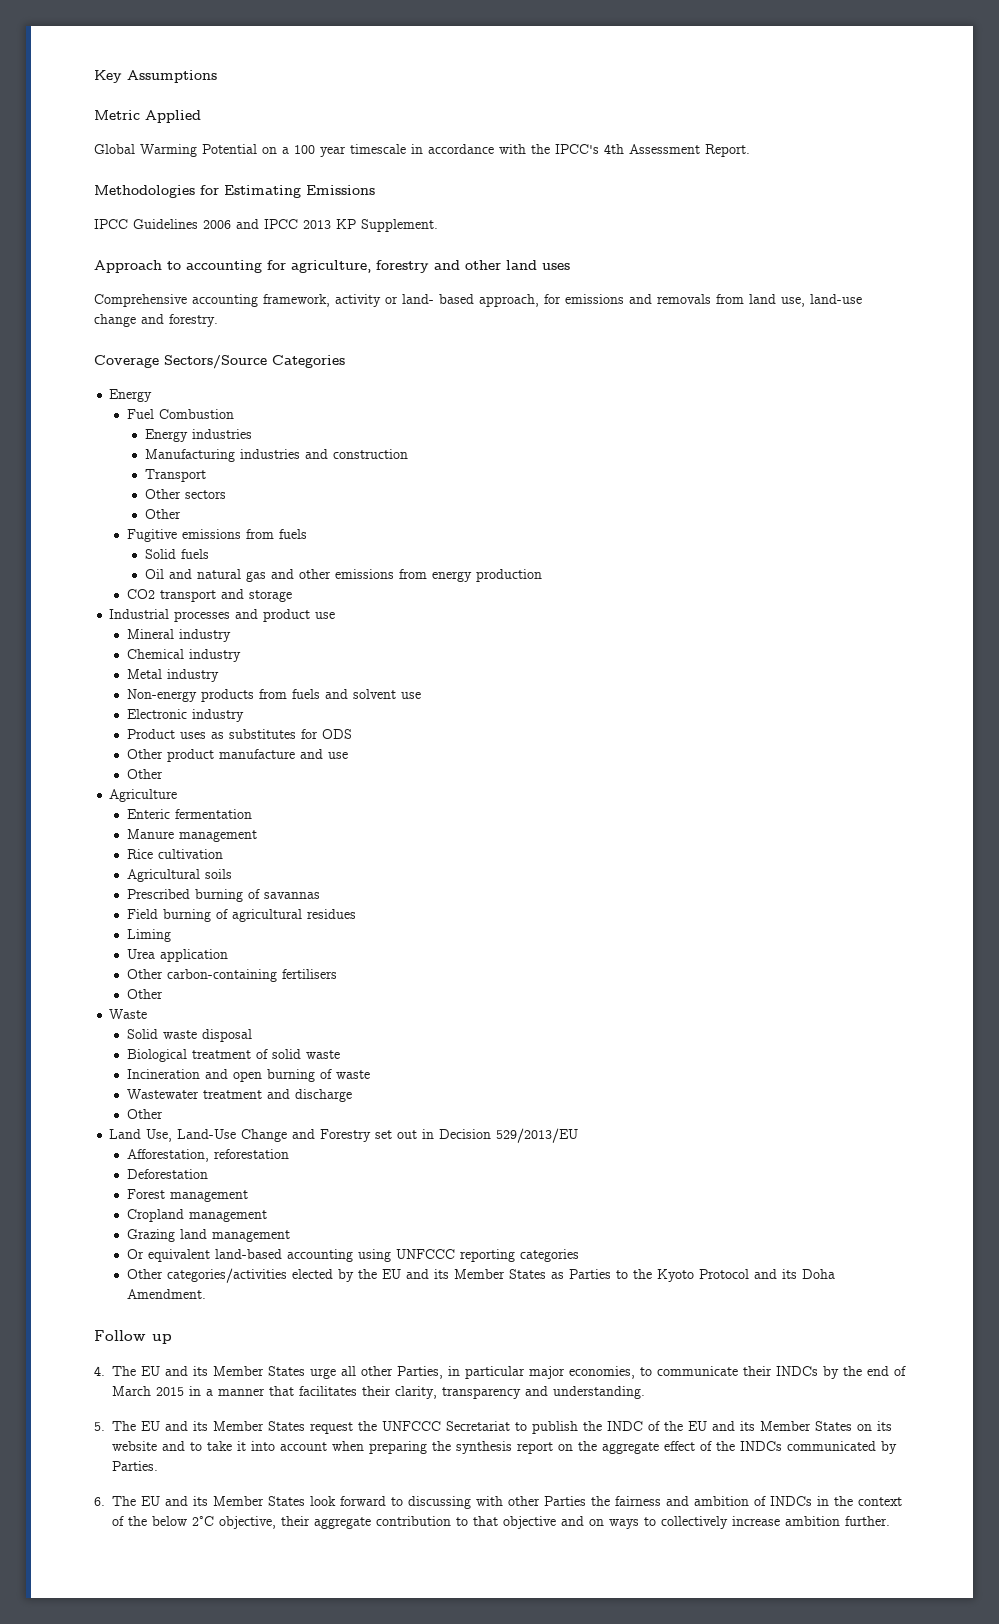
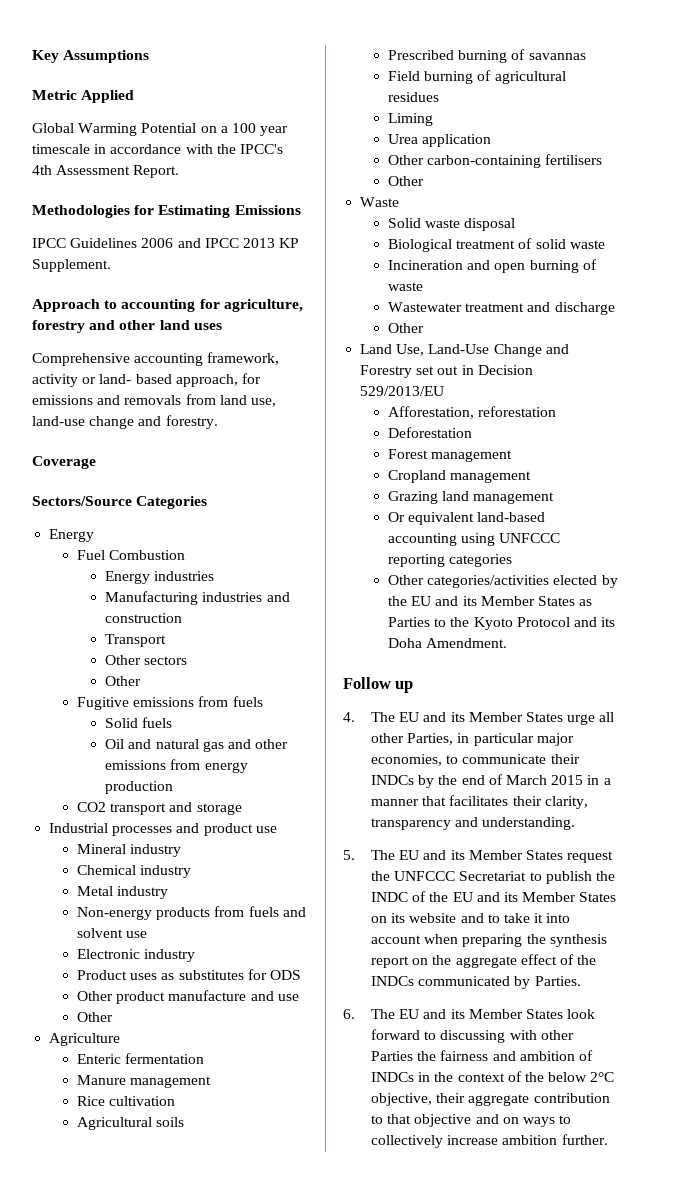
(159, 361) none -> (96, 462) //

